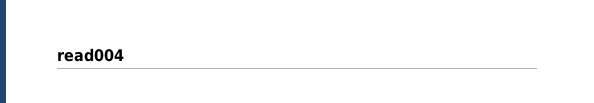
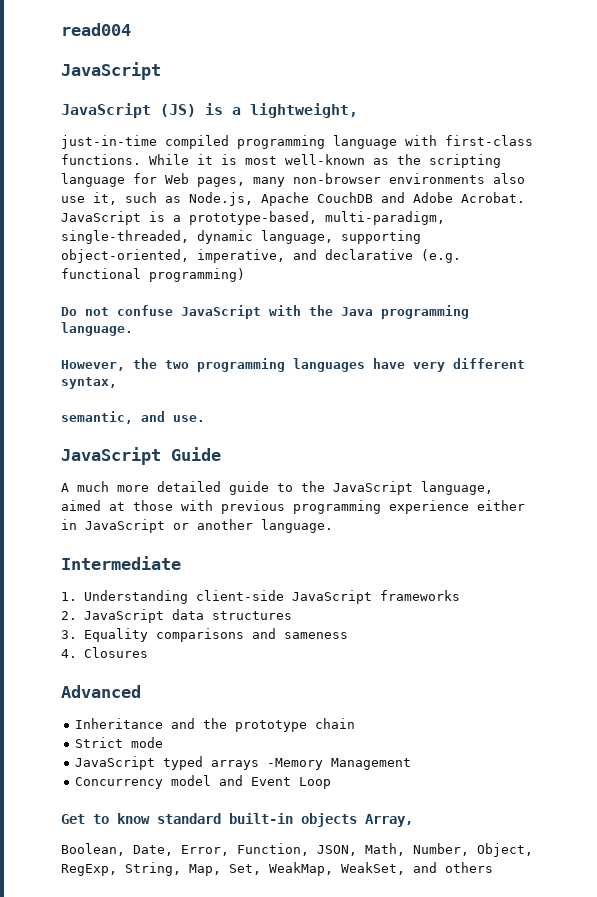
(124, 55) none -> [61,62,161,80] [61,103,358,118] [61,135,533,149] [61,154,501,168] [61,173,525,187] [61,192,525,206] [61,211,445,225] [61,230,421,244] [61,249,461,263] [61,268,245,282] [61,305,469,319] [61,322,133,336] [61,358,525,372] [61,377,117,389] [61,411,205,424] [61,447,221,465] [61,481,493,495] [61,500,525,514] [61,519,333,533] [61,556,181,570] [61,590,460,604] [61,609,292,623] [61,628,348,642] [61,647,148,658] [61,685,141,698] [75,718,356,732] [75,737,164,748] [75,756,412,770] [75,775,332,789] [61,813,413,827] [61,843,533,857] [61,862,493,876] // JavaScript // JavaScript (JS) is a lightweight, // just-in-time compiled programming language with first-class functions. While it is most well-known as the scripting language for Web pages, many non-browser environments also use it, such as Node.js, Apache CouchDB and Adobe Acrobat. JavaScript is a prototype-based, multi-paradigm, single-threaded, dynamic language, supporting object-oriented, imperative, and declarative (e.g. functional programming) // Do not confuse JavaScript with the Java programming language. // However, the two programming languages have very different syntax, // semantic, and use. // JavaScript Guide // A much more detailed guide to the JavaScript language, aimed at those with previous programming experience either in JavaScript or another language. // Intermediate // 1. Understanding client-side JavaScript frameworks // 2. JavaScript data structures // 3. Equality comparisons and sameness // 4. Closures // Advanced // Inheritance and the prototype chain // Strict mode // JavaScript typed arrays -Memory Management // Concurrency model and Event Loop // Get to know standard built-in objects Array, // Boolean, Date, Error, Function, JSON, Math, Number, Object, RegExp, String, Map, Set, WeakMap, WeakSet, and others

